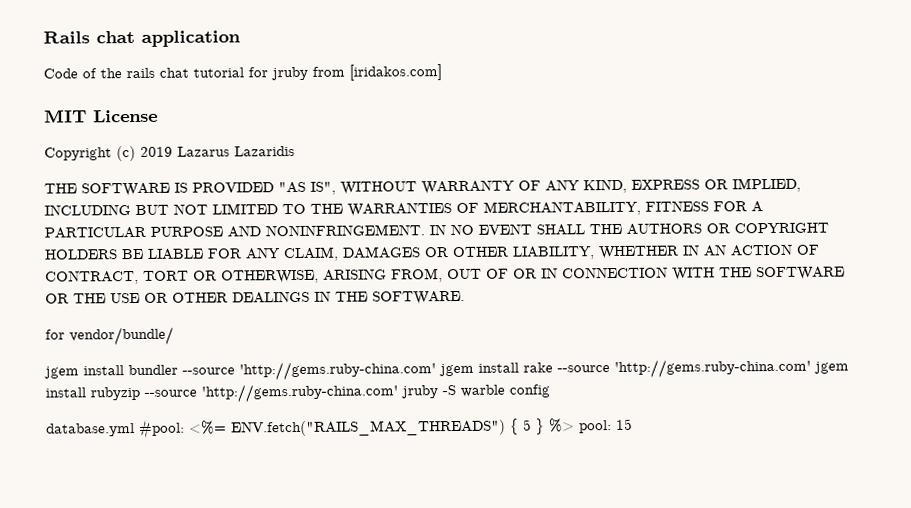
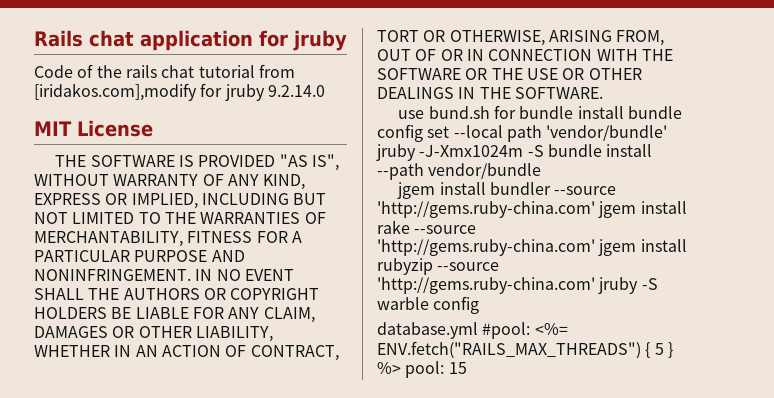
(241, 38) none -> [259,30,347,51] for jruby
[248,64,442,81] [44,109,158,123] [44,146,295,162] for jruby from [iridakos.com] // MIT License // Copyright (c) 2019 Lazarus Lazaridis -> [258,64,295,78] [34,83,325,101] [34,120,153,137] from [iridakos.com],modify for jruby 9.2.14.0 // MIT License
[45,326,174,346] for vendor/bundle/ -> [398,105,683,119] [377,124,668,142] [376,144,653,161] [377,163,542,180] use bund.sh for bundle install bundle config set --local path 'vendor/bundle' jruby -J-Xmx1024m -S bundle install --path vendor/bundle

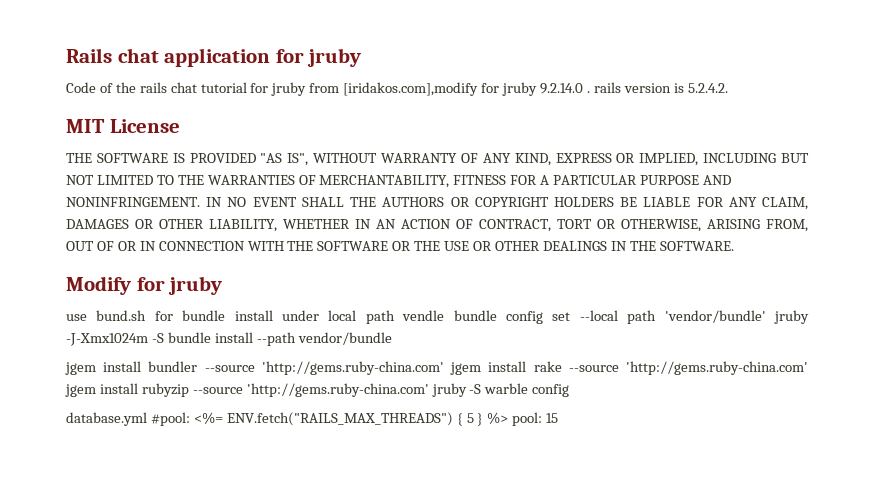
(255, 71) none -> [250,82,307,96] for jruby
(325, 91) none -> [586,82,728,93] . rails version is 5.2.4.2.
(603, 93) none -> [66,276,223,295] // Modify for jruby
(624, 112) none -> [282,310,445,324] under local path vendle

